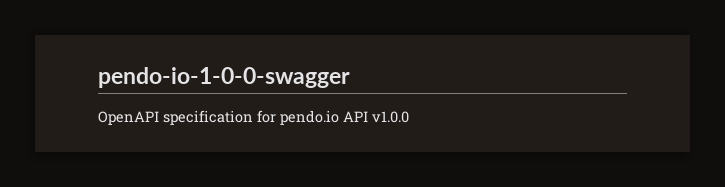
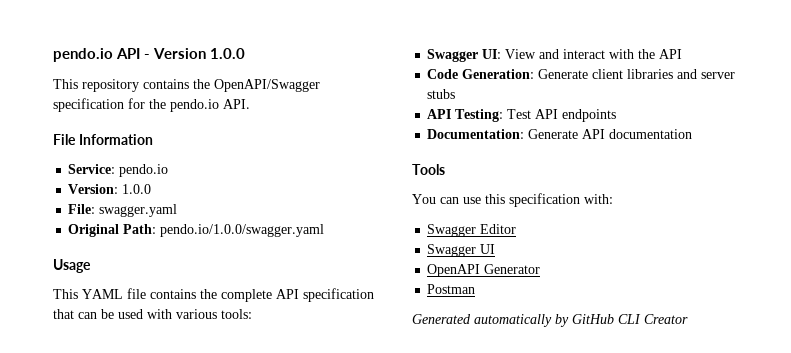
[98,67,350,88] [98,110,409,125] pendo-io-1-0-0-swagger // OpenAPI specification for pendo.io API v1.0.0 -> [53,48,245,62] [53,79,320,92] [53,98,250,112] [53,134,153,145] [68,164,169,177] [68,184,152,194] [68,204,178,217] [68,224,325,237] [53,259,91,273] [53,288,374,302] [53,309,252,319] [427,49,683,62] [427,69,736,79] [427,89,456,99] [427,109,617,122] [427,129,693,139] [412,164,445,175] [412,193,613,207] [427,224,517,237] [427,244,496,257] [427,264,541,277] [427,284,476,294] [412,314,688,327] pendo.io API - Version 1.0.0 // This repository contains the OpenAPI/Swagger specification for the pendo.io API. // File Information // Service: pendo.io // Version: 1.0.0 // File: swagger.yaml // Original Path: pendo.io/1.0.0/swagger.yaml // Usage // This YAML file contains the complete API specification that can be used with various tools: // Swagger UI: View and interact with the API // Code Generation: Generate client libraries and server stubs // API Testing: Test API endpoints // Documentation: Generate API documentation // Tools // You can use this specification with: // Swagger Editor // Swagger UI // OpenAPI Generator // Postman // Generated automatically by GitHub CLI Creator

